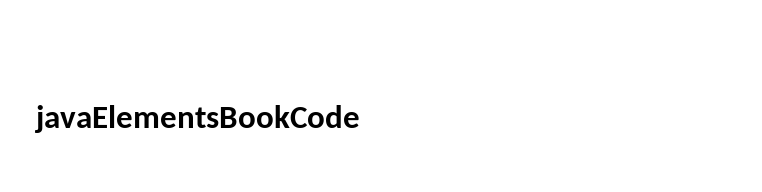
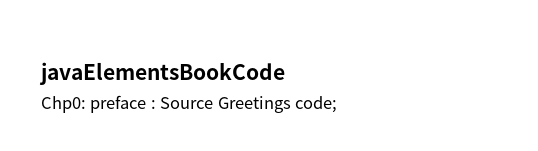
(360, 119) none -> [41,95,338,113] // Chp0: preface : Source Greetings code;

